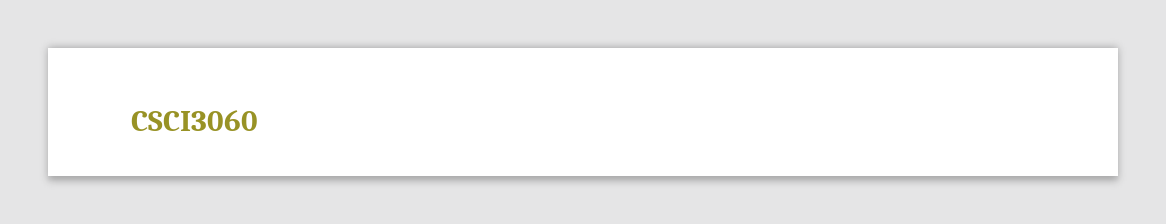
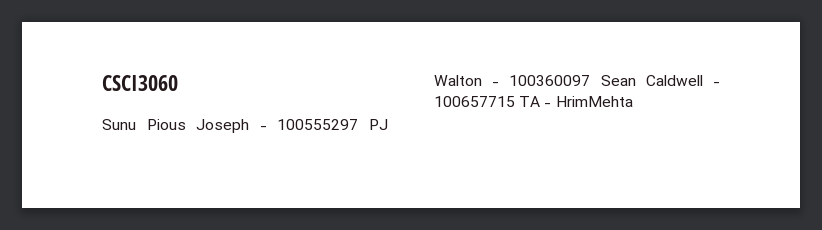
(258, 120) none -> [102,119,388,133] [434,75,720,86] [434,96,633,107] // Sunu Pious Joseph - 100555297 PJ Walton - 100360097 Sean Caldwell - 100657715 TA - HrimMehta

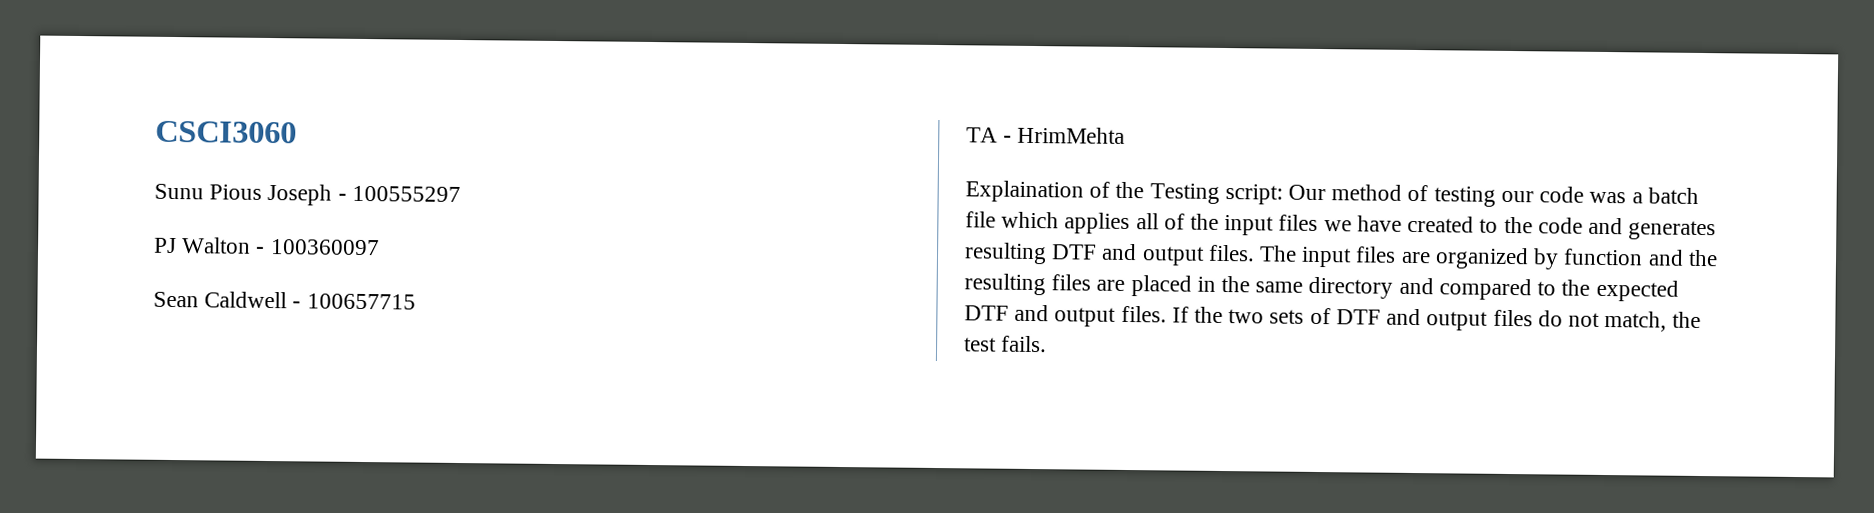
(359, 124) none -> (461, 194) //
(591, 80) none -> (380, 247) //
(515, 101) none -> (416, 301) //
(633, 101) none -> [965,180,1699,207] [965,211,1717,241] [964,242,1718,270] [964,273,1679,302] [964,304,1702,332] [964,335,1048,353] // Explaination of the Testing script: Our method of testing our code was a batch file which applies all of the input files we have created to the code and generates resulting DTF and output files. The input files are organized by function and the resulting files are placed in the same directory and compared to the expected DTF and output files. If the two sets of DTF and output files do not match, the test fails.

